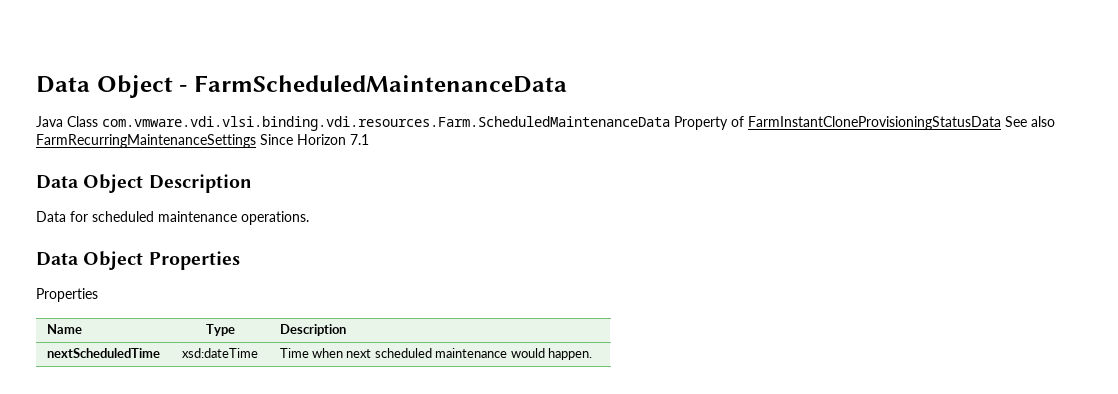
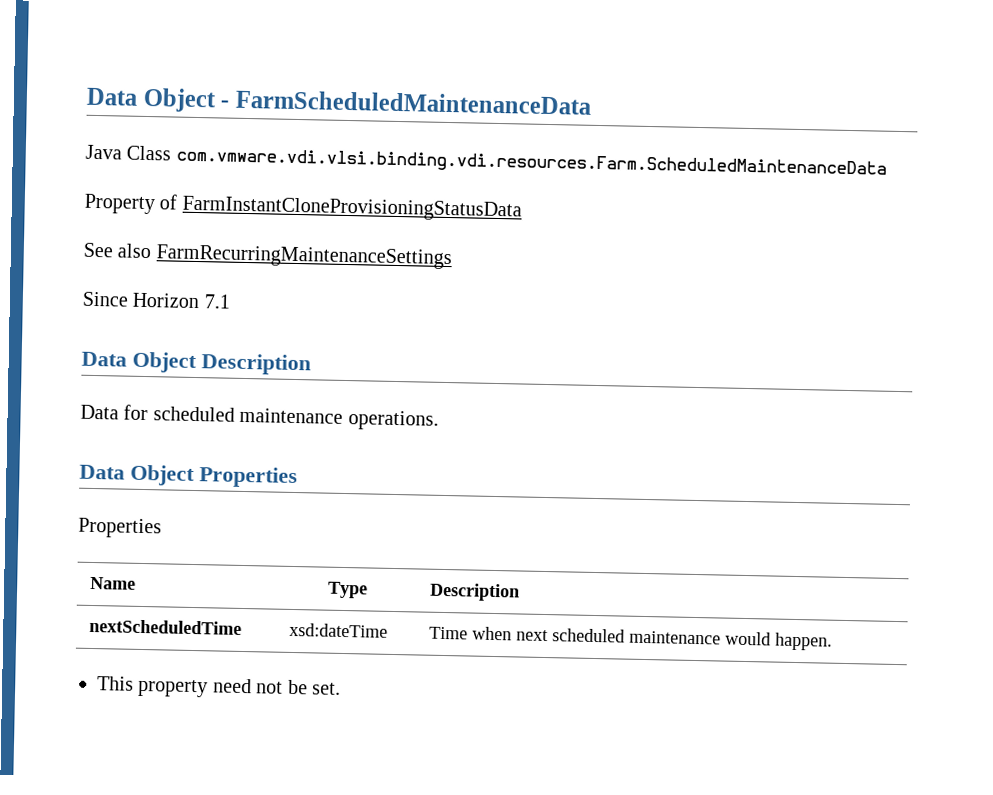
(670, 123) none -> (887, 163) //
(1001, 123) none -> (522, 208) //
(256, 141) none -> (452, 257) //
(592, 354) none -> [97,676,341,698] // This property need not be set.

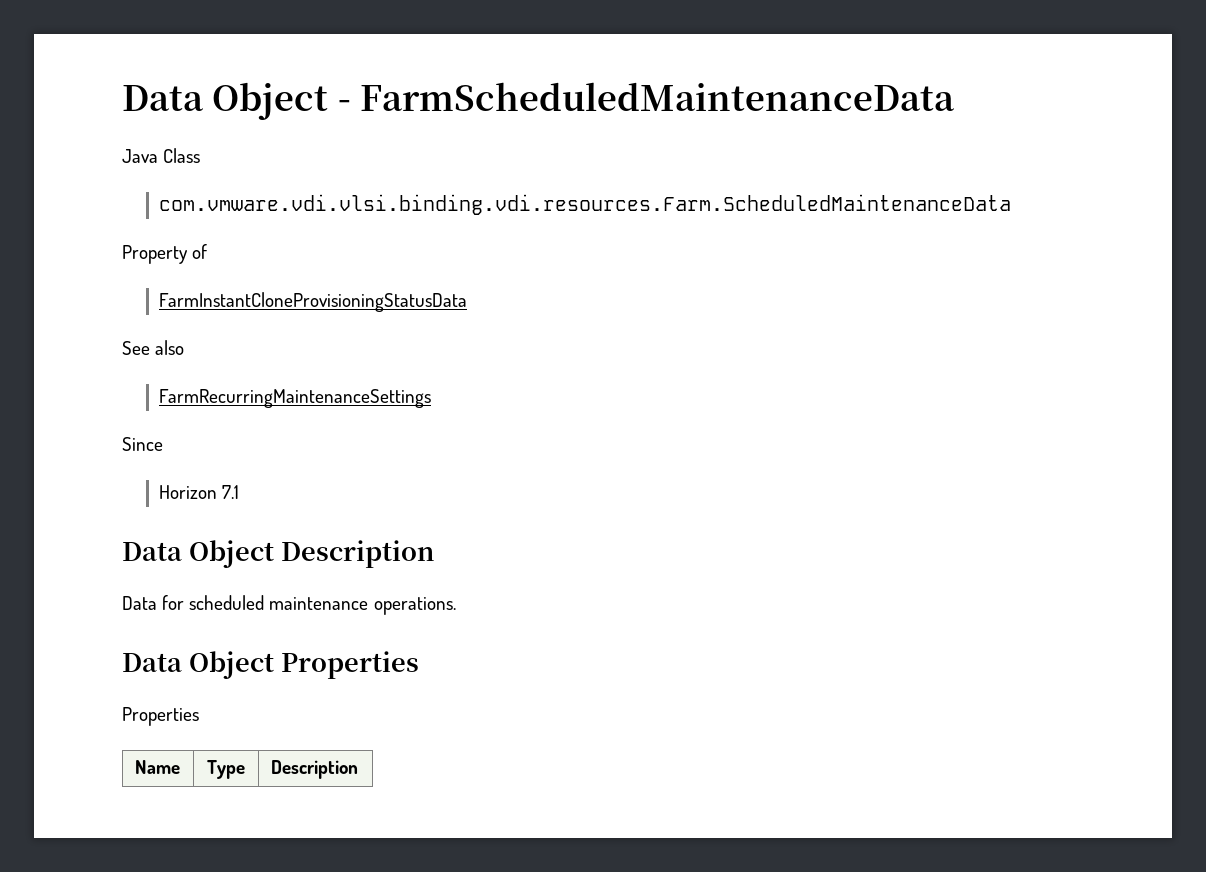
(172, 153) none -> (201, 155) //
(178, 202) none -> (208, 251) //
(152, 251) none -> (185, 347) //
(129, 299) none -> (163, 444) //
[89,618,243,635] [289,622,389,638] [429,626,834,651] [97,676,341,698] // nextScheduledTime | xsd:dateTime | Time when next scheduled maintenance would happen. // This property need not be set. -> (358, 769) none

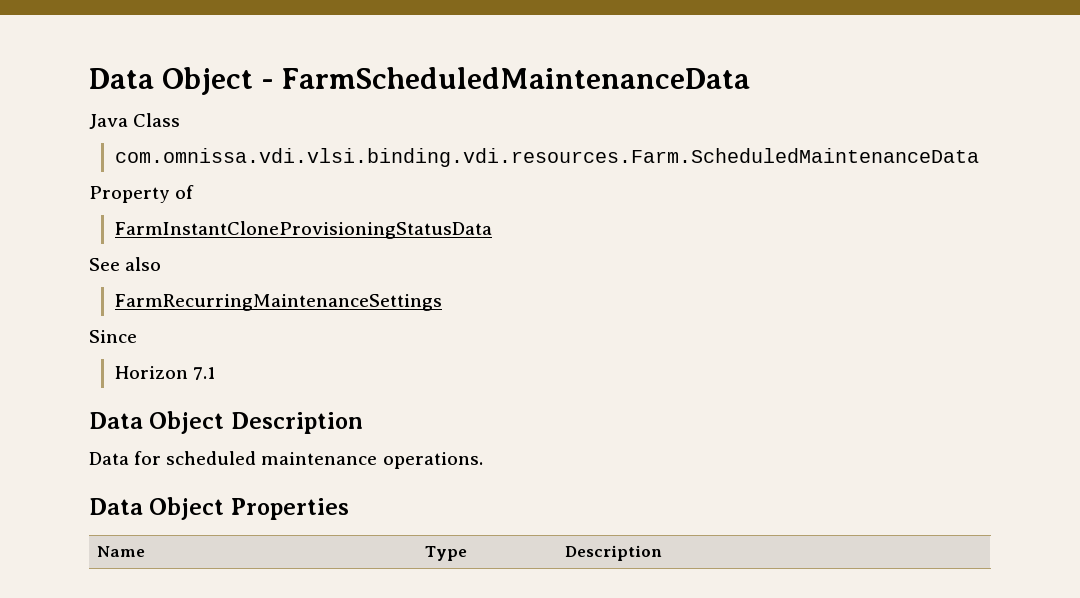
[158,194,1011,215] com.vmware.vdi.vlsi.binding.vdi.resources.Farm.ScheduledMaintenanceData -> [114,148,979,167] com.omnissa.vdi.vlsi.binding.vdi.resources.Farm.ScheduledMaintenanceData
[122,707,199,726] // Properties -> (349, 509) none

